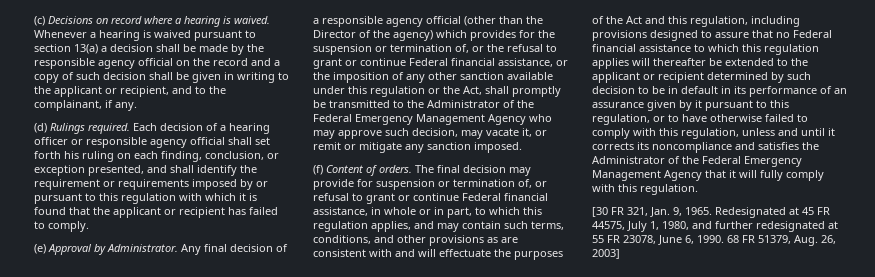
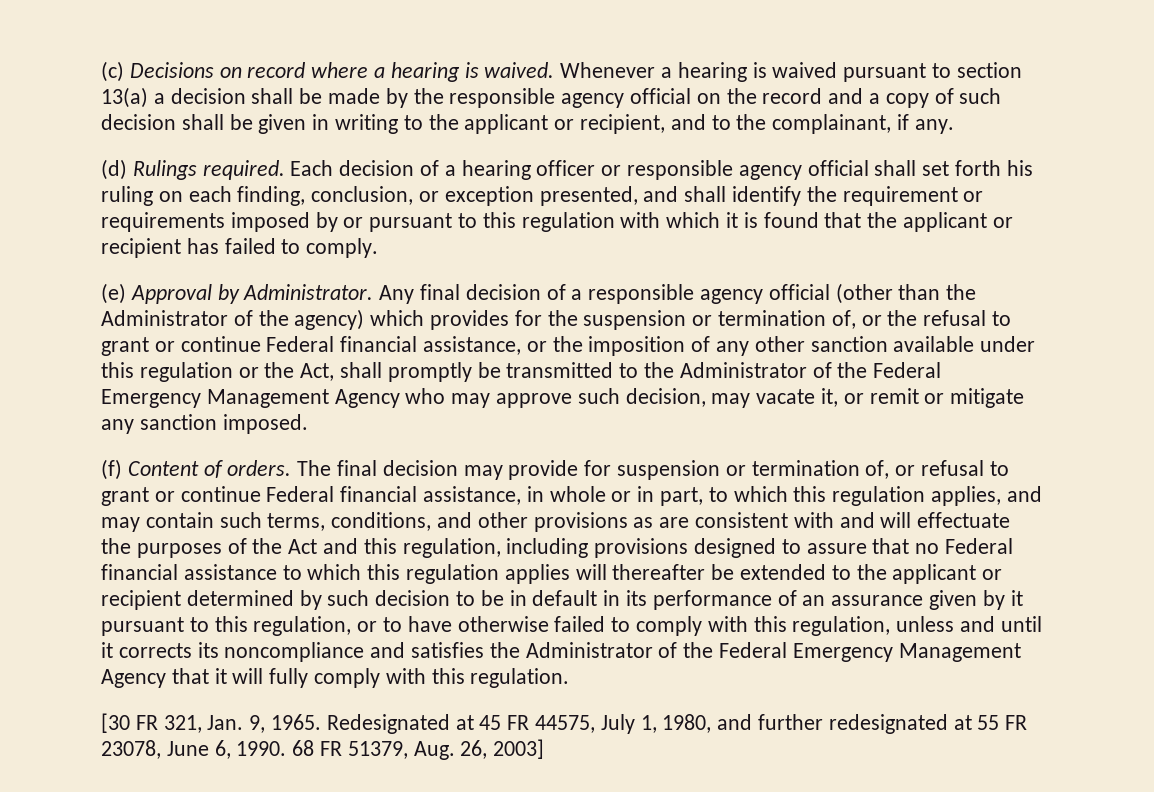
[313,30,356,38] Director -> [101,310,228,326] Administrator

